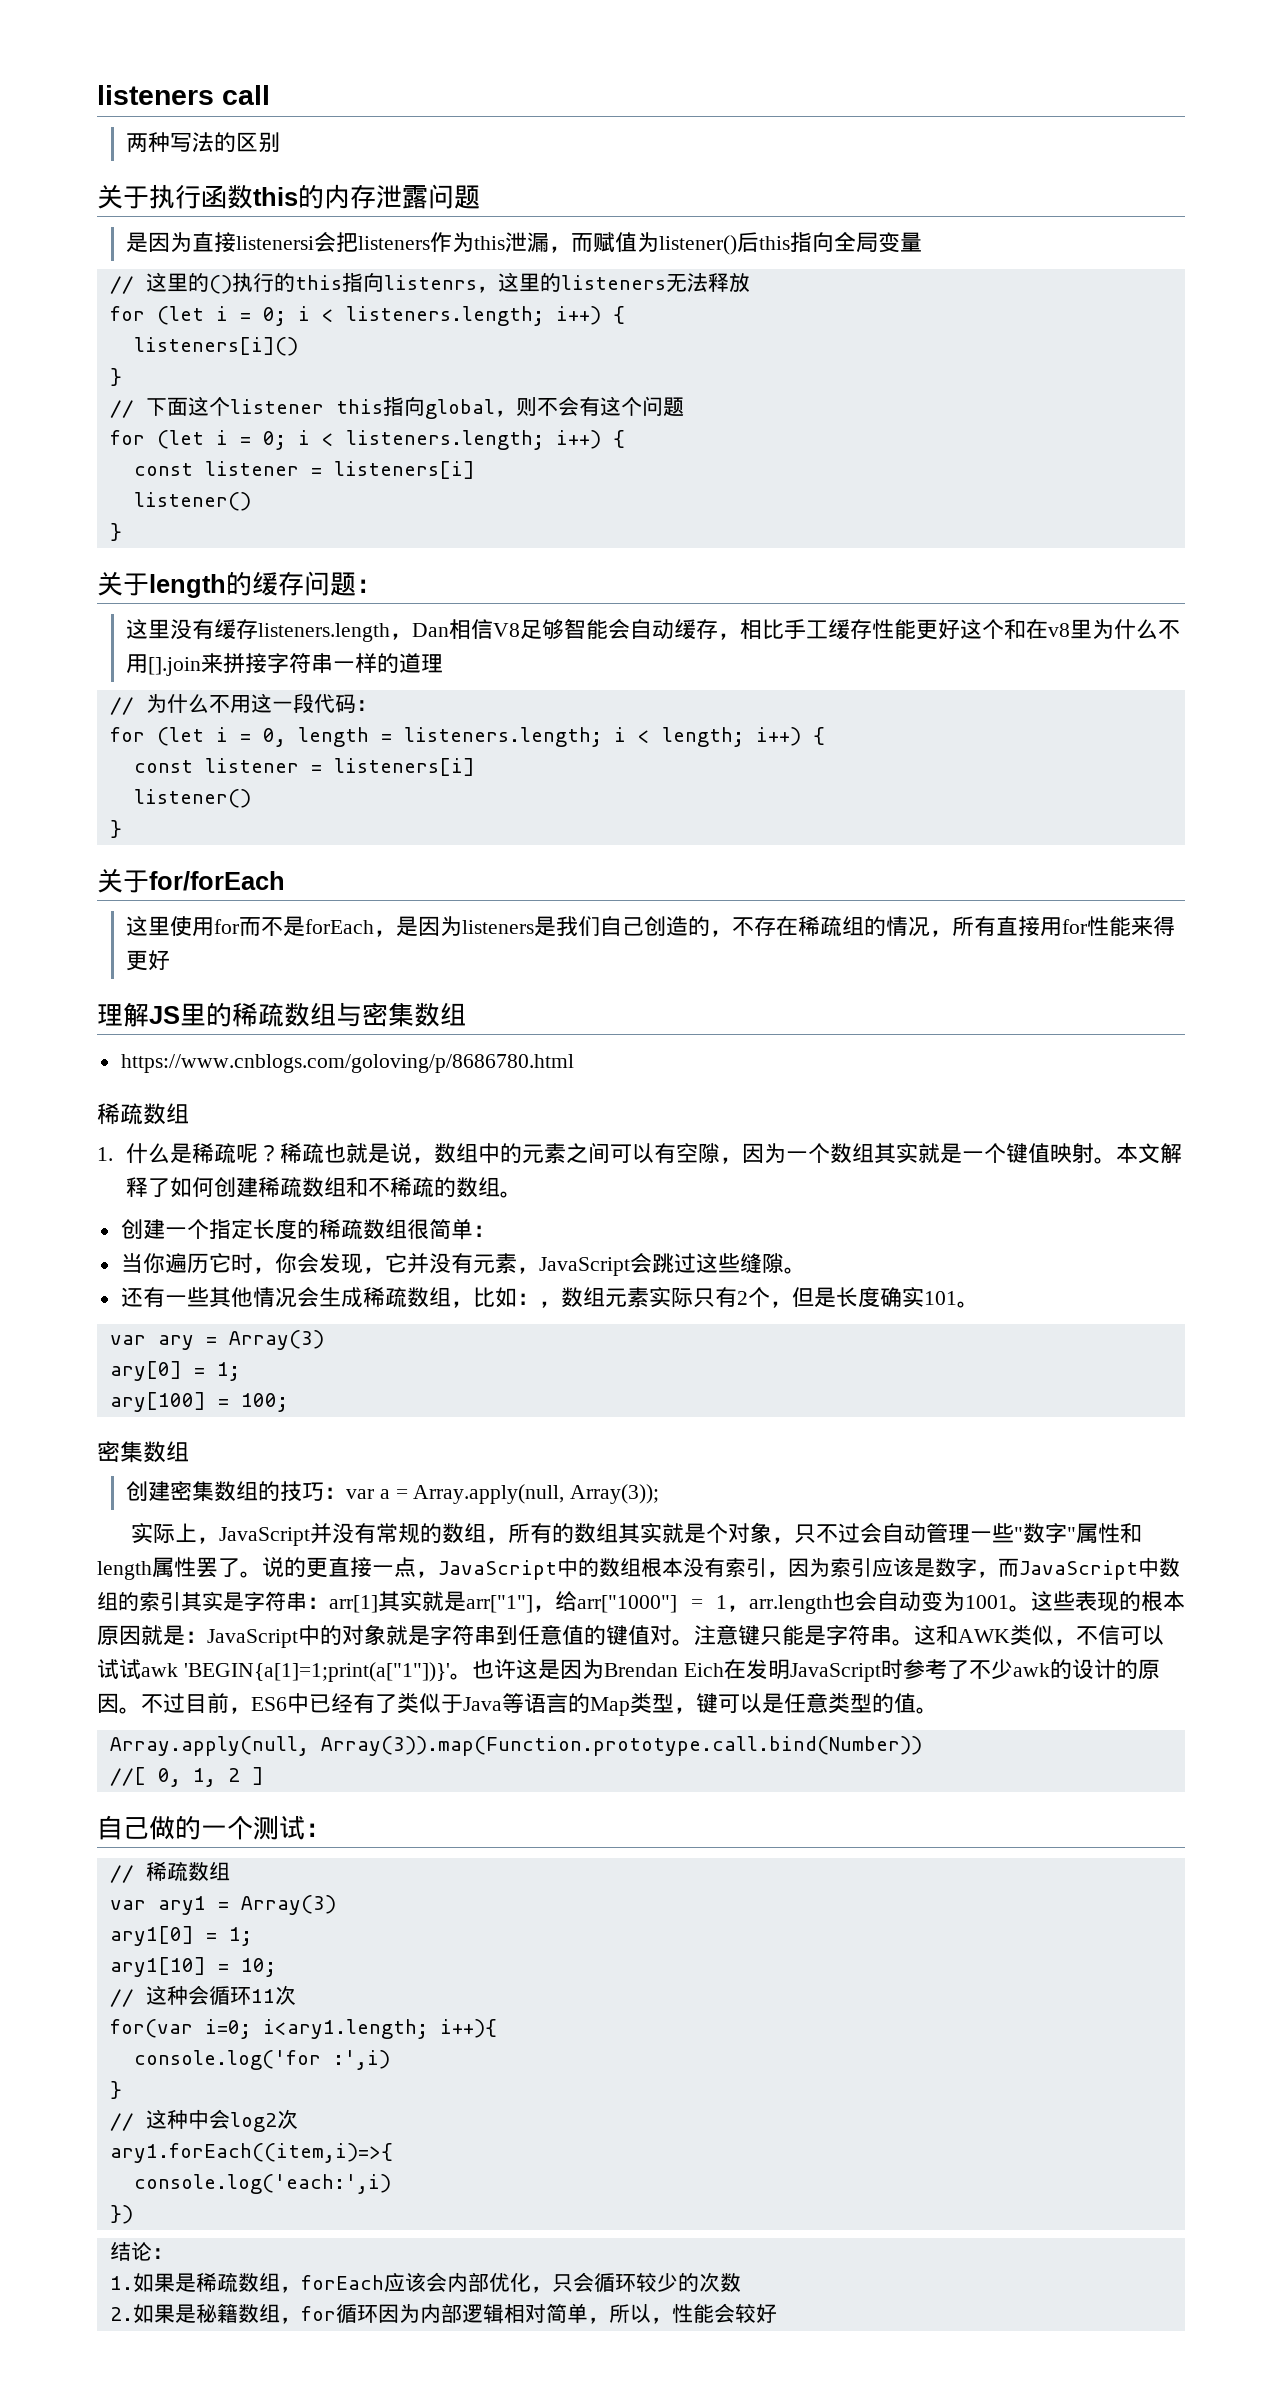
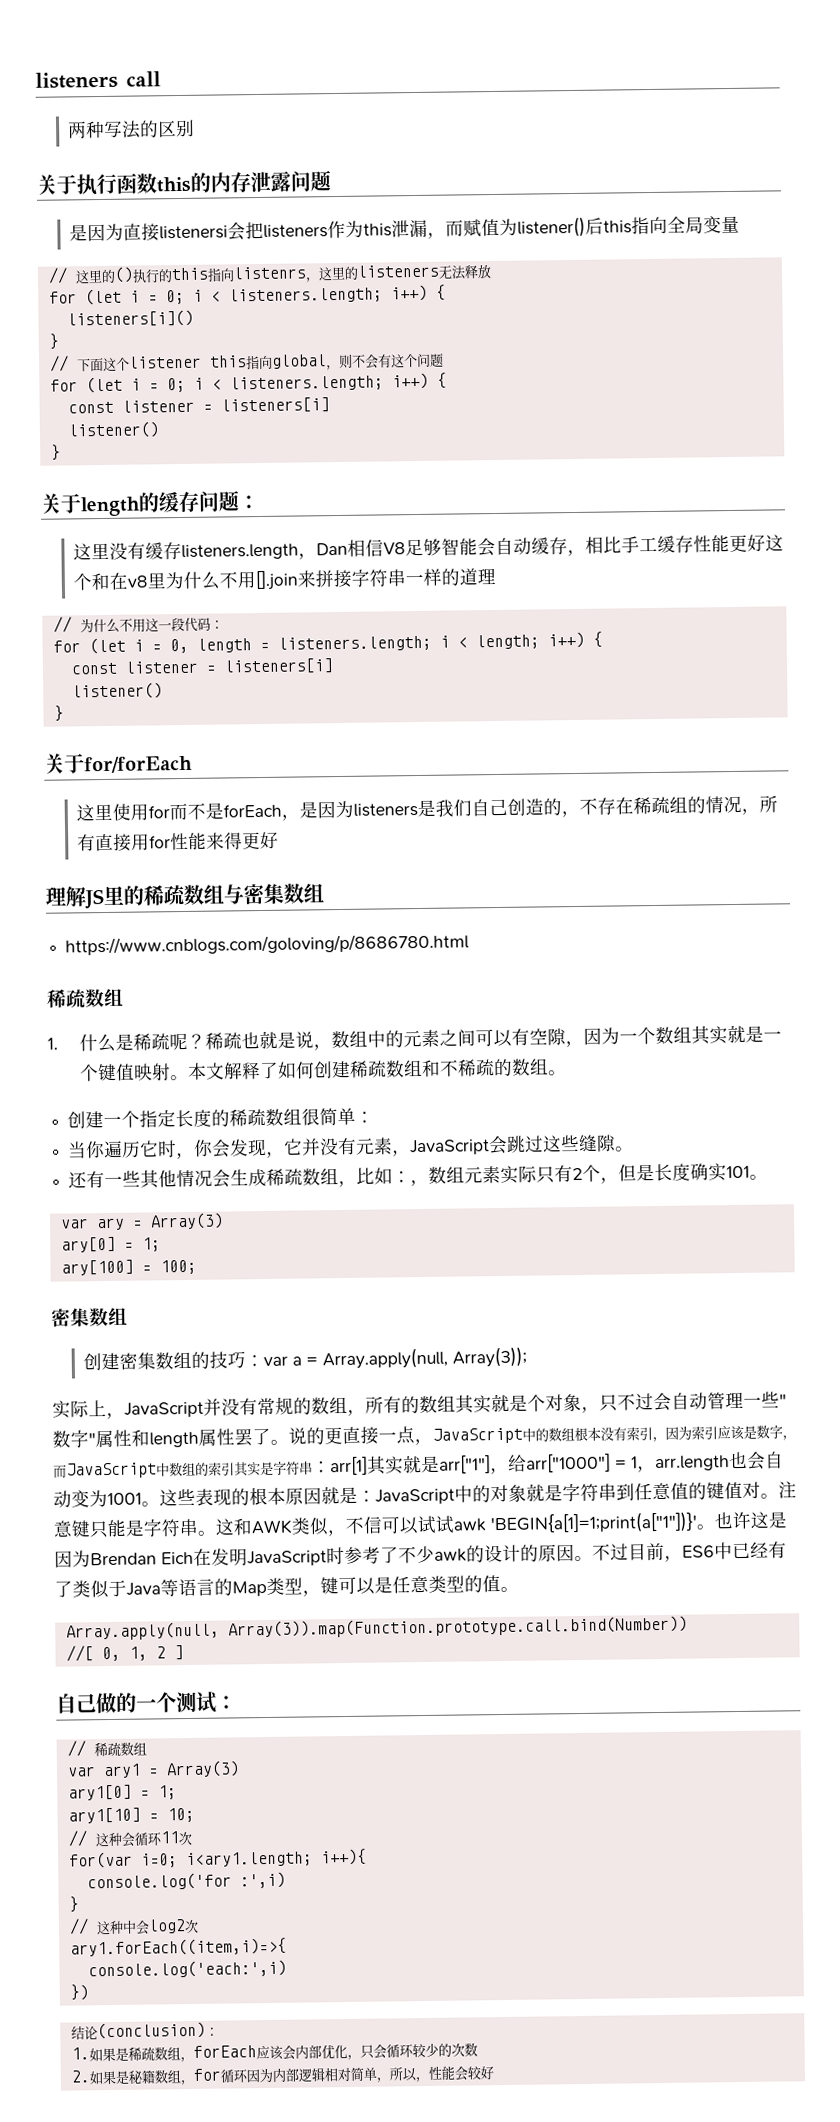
(152, 2251) none -> [96,2021,206,2040] (conclusion)

